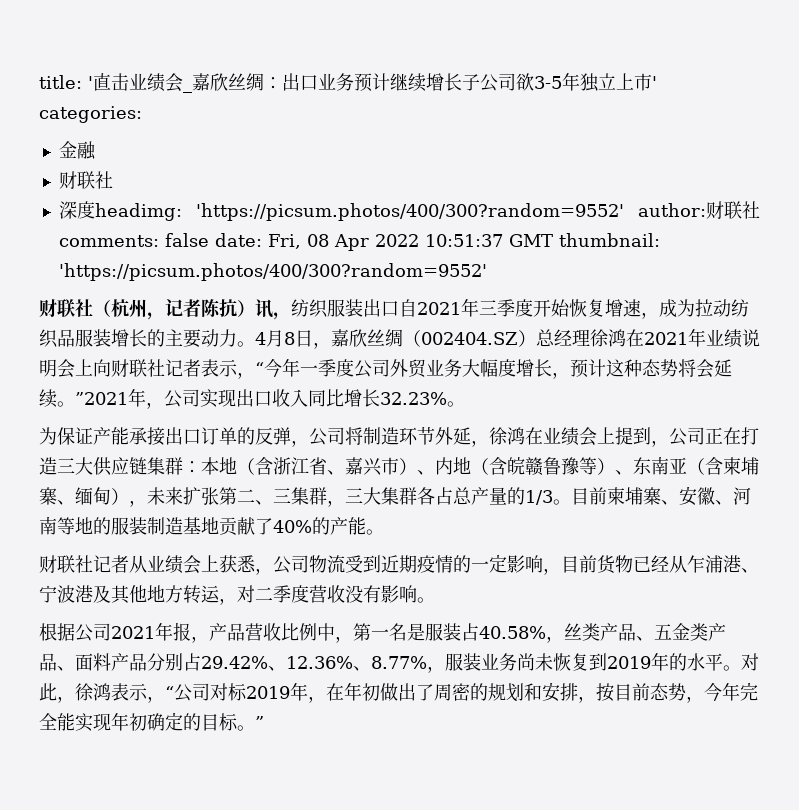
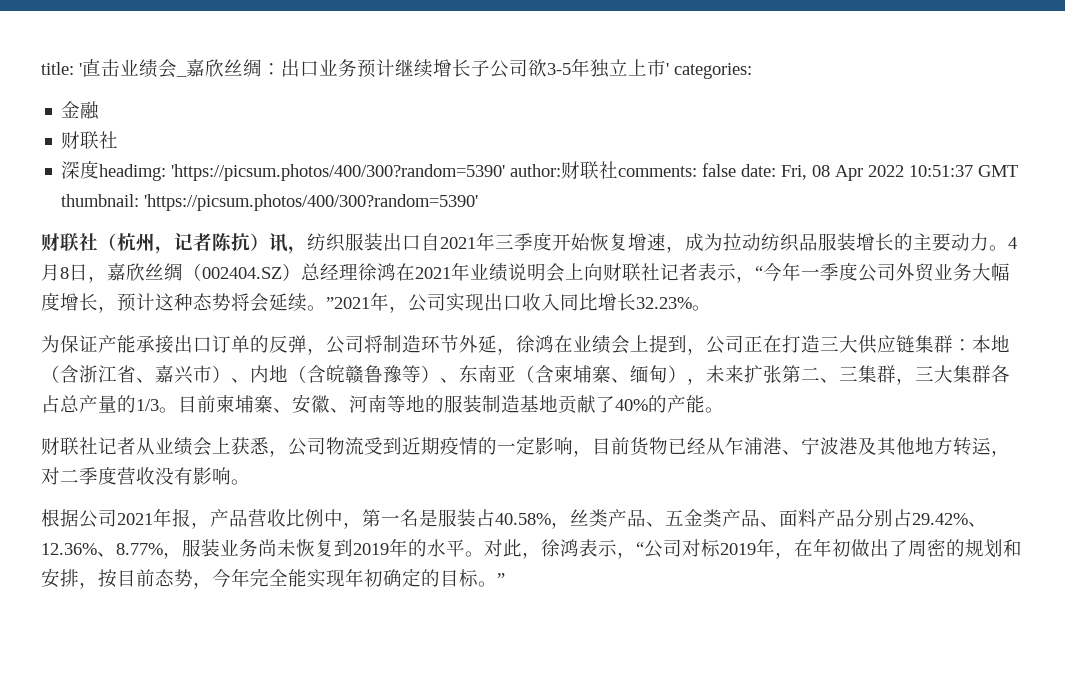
[195,203,624,221] 'https://picsum.photos/400/300?random=9552' -> [171,164,506,181] 'https://picsum.photos/400/300?random=5390'
[58,263,487,281] 'https://picsum.photos/400/300?random=9552' -> [144,194,479,211] 'https://picsum.photos/400/300?random=5390'

